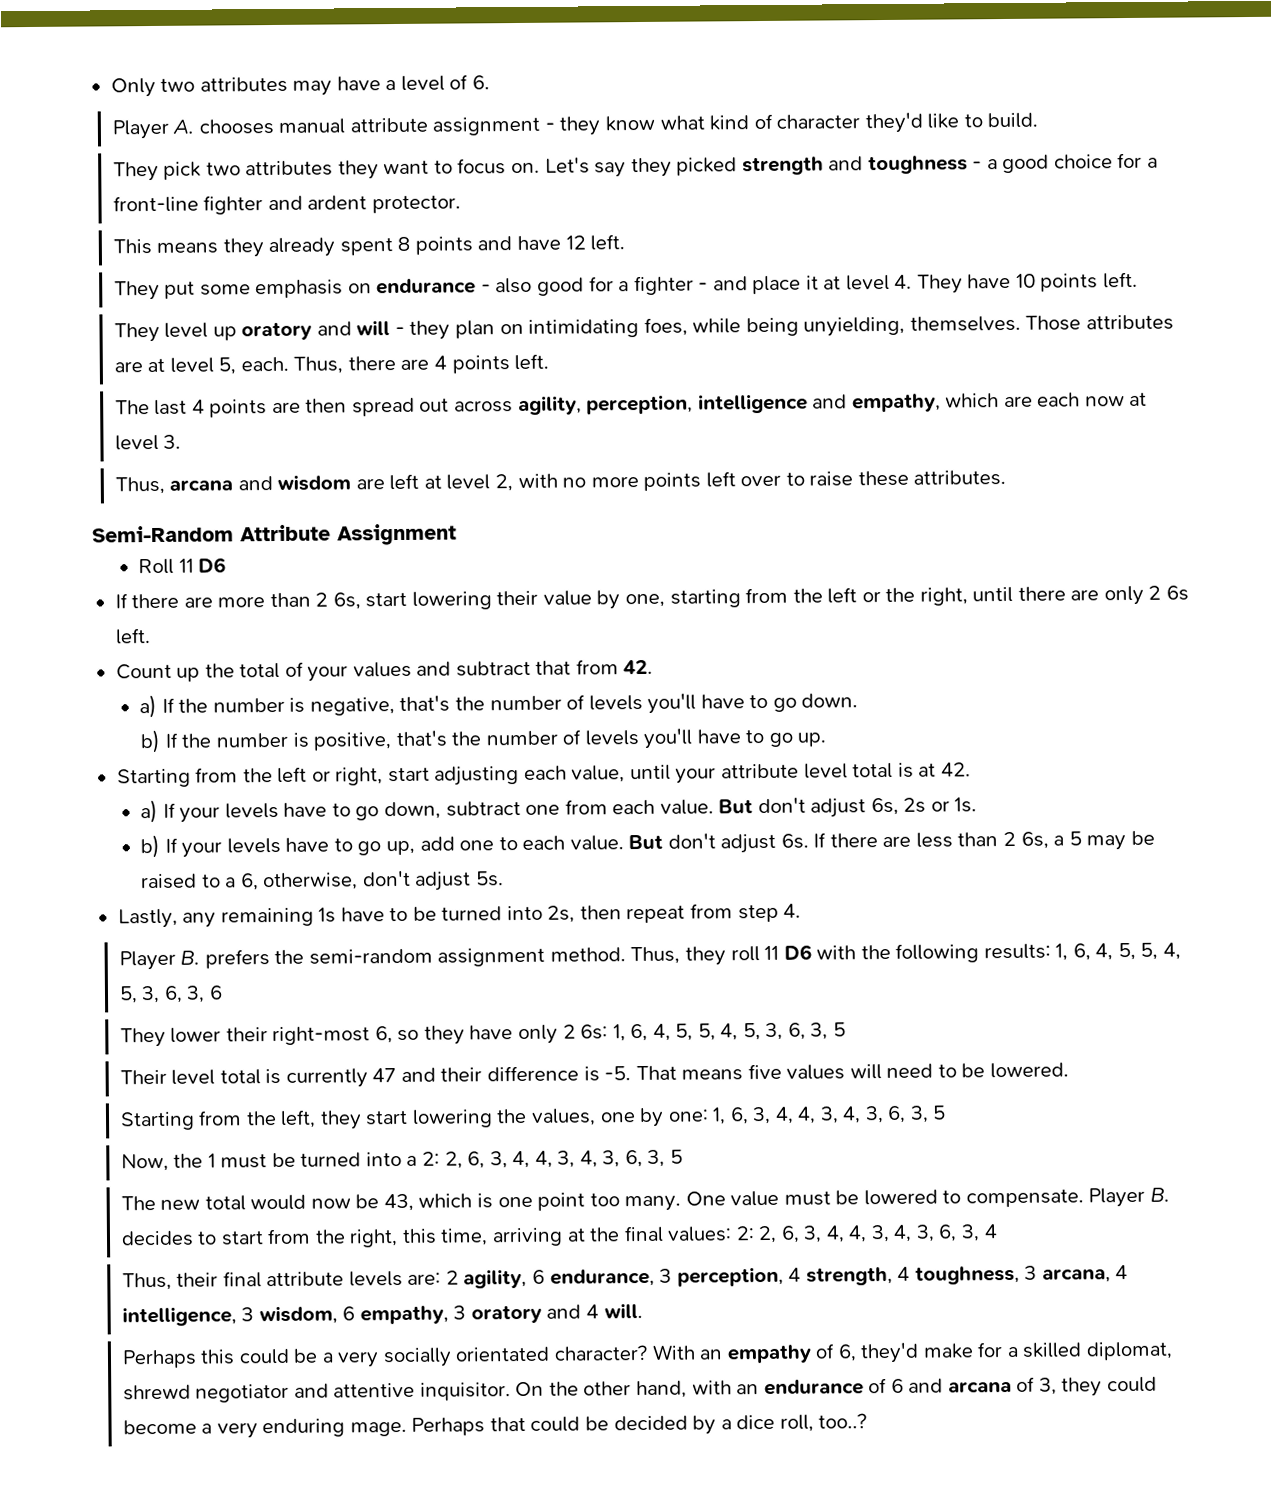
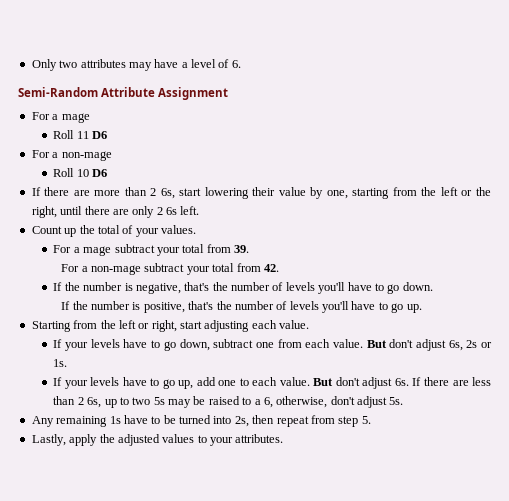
[111,112,1039,140] [112,152,1158,182] [112,195,461,215] [112,234,626,258] [113,271,1138,301] [113,314,1174,343] [113,353,550,375] [114,392,1148,418] [114,434,182,451] [114,469,1007,495] // Player A. chooses manual attribute assignment - they know what kind of character they'd like to build. // They pick two attributes they want to focus on. Let's say they picked strength and toughness - a good choice for a front-line fighter and ardent protector. // This means they already spent 8 points and have 12 left. // They put some emphasis on endurance - also good for a fighter - and place it at level 4. They have 10 points left. // They level up oratory and will - they plan on intimidating foes, while being unyielding, themselves. Those attributes are at level 5, each. Thus, there are 4 points left. // The last 4 points are then spread out across agility, perception, intelligence and empathy, which are each now at level 3. // Thus, arcana and wisdom are left at level 2, with no more points left over to raise these attributes. -> (241, 64) none
(457, 534) none -> [31,112,90,123] // For a mage
(227, 565) none -> [31,150,112,161] [53,168,108,177] // For a non-mage // Roll 10 D6
[352,660,572,678] values and subtract that -> [161,225,196,234] [53,244,250,256] [61,263,235,275] values. // For a mage subtract your total from 39. // For a non-mage subtract your total
[139,694,158,719] a) -> (279, 268) none
[140,729,162,754] b) -> (433, 286) none
[571,762,971,784] [140,799,159,824] value, until your attribute level total is at 42. // a) -> [279,320,310,329] value. //
[140,834,161,859] b) -> (68, 363) none
[1053,831,1082,846] a 5 -> [104,397,165,408] up to two 5s
[117,908,217,929] Lastly, any -> [31,416,54,427] Any
[783,903,802,918] [118,942,1181,971] [118,985,223,1004] [119,1022,846,1048] [119,1062,1069,1088] [119,1105,947,1131] [120,1149,683,1172] [120,1187,1170,1212] [120,1224,998,1248] [121,1265,1129,1291] [121,1303,643,1327] [121,1341,1173,1369] [122,1376,1157,1403] [122,1413,868,1439] 4. // Player B. prefers the semi-random assignment method. Thus, they roll 11 D6 with the following results: 1, 6, 4, 5, 5, 4, 5, 3, 6, 3, 6 // They lower their right-most 6, so they have only 2 6s: 1, 6, 4, 5, 5, 4, 5, 3, 6, 3, 5 // Their level total is currently 47 and their difference is -5. That means five values will need to be lowered. // Starting from the left, they start lowering the values, one by one: 1, 6, 3, 4, 4, 3, 4, 3, 6, 3, 5 // Now, the 1 must be turned into a 2: 2, 6, 3, 4, 4, 3, 4, 3, 6, 3, 5 // The new total would now be 43, which is one point too many. One value must be lowered to compensate. Player B. decides to start from the right, this time, arriving at the final values: 2: 2, 6, 3, 4, 4, 3, 4, 3, 6, 3, 4 // Thus, their final attribute levels are: 2 agility, 6 endurance, 3 perception, 4 strength, 4 toughness, 3 arcana, 4 intelligence, 3 wisdom, 6 empathy, 3 oratory and 4 will. // Perhaps this could be a very socially orientated character? With an empathy of 6, they'd make for a skilled diplomat, shrewd negotiator and attentive inquisitor. On the other hand, with an endurance of 6 and arcana of 3, they could become a very enduring mage. Perhaps that could be decided by a dice roll, too..? -> [361,416,371,424] [31,434,284,446] 5. // Lastly, apply the adjusted values to your attributes.

